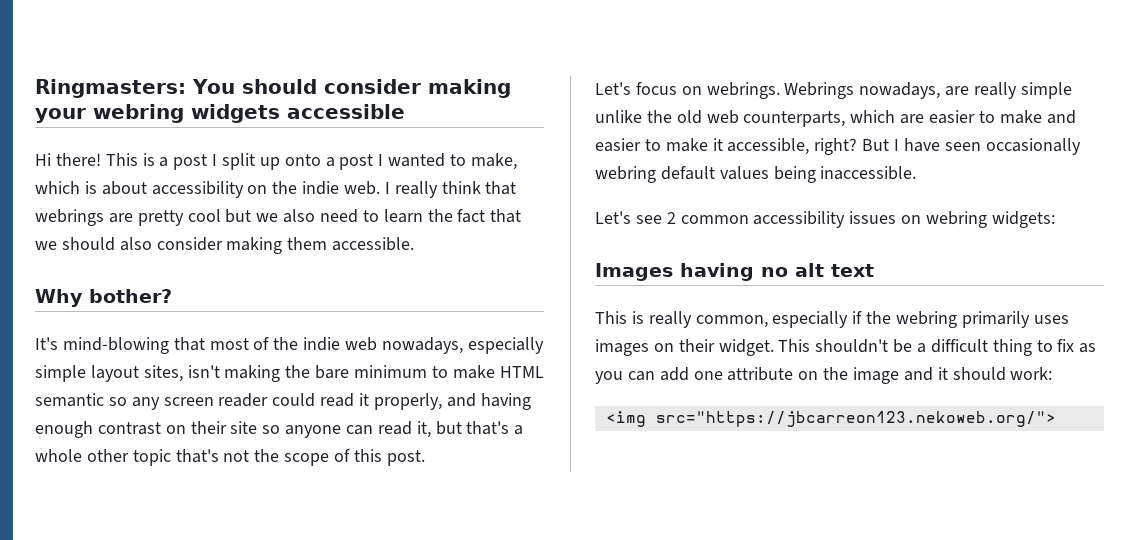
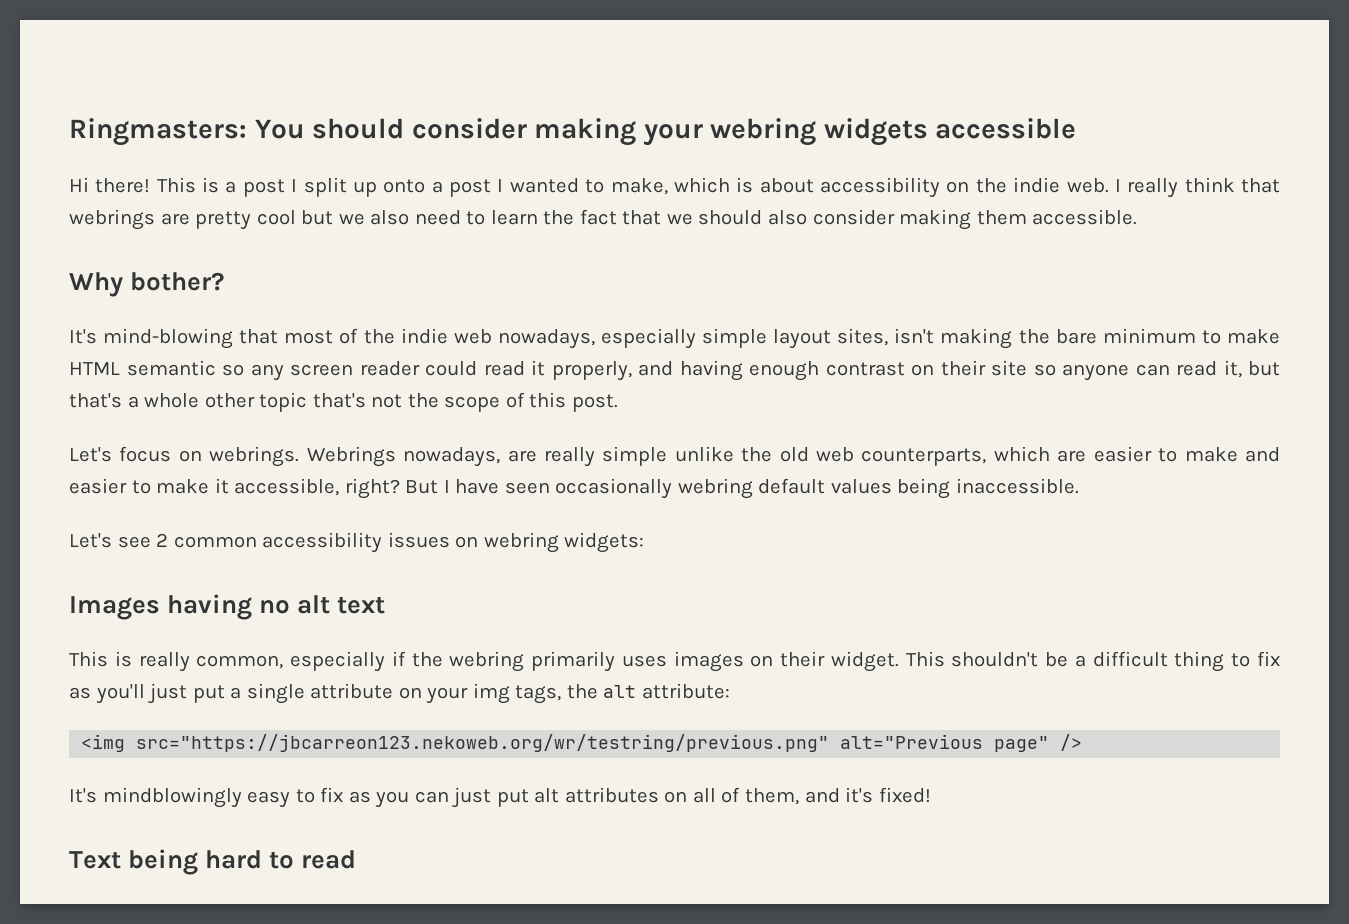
[595,367,1053,384] [605,411,1056,427] you can add one attribute on the image and it should work: // <img src="https://jbcarreon123.nekoweb.org/"> -> [95,683,730,704] [81,734,1083,752] [69,787,931,808] [69,849,357,875] you'll just put a single attribute on your img tags, the alt attribute: // <img src="https://jbcarreon123.nekoweb.org/wr/testring/previous.png" alt="Previous page" /> // It's mindblowingly easy to fix as you can just put alt attributes on all of them, and it's fixed! // Text being hard to read

